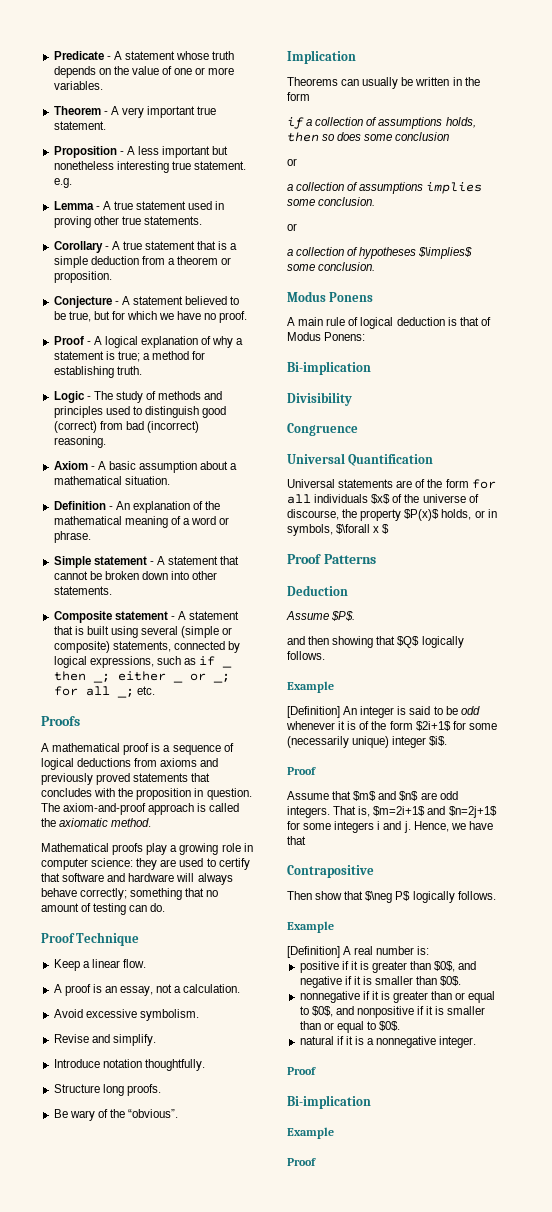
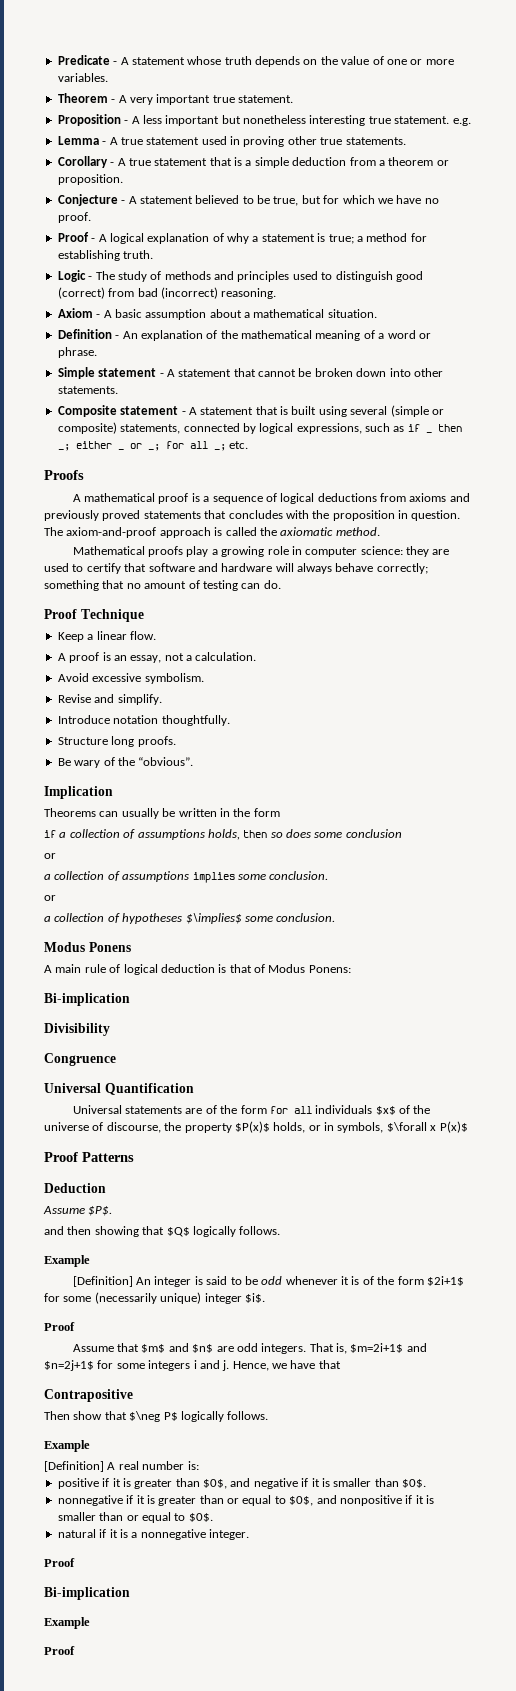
[382,524,390,534] $ -> [439,1121,468,1133] P(x)$

